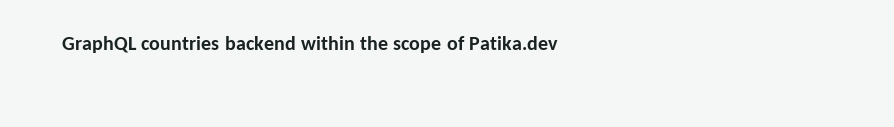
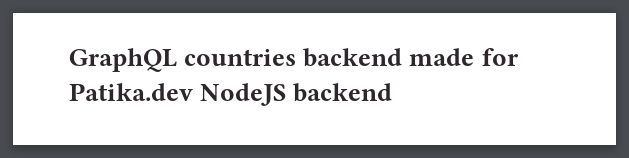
[300,36,558,53] within the scope of Patika.dev -> [409,48,519,66] [69,83,393,106] made for Patika.dev NodeJS backend

